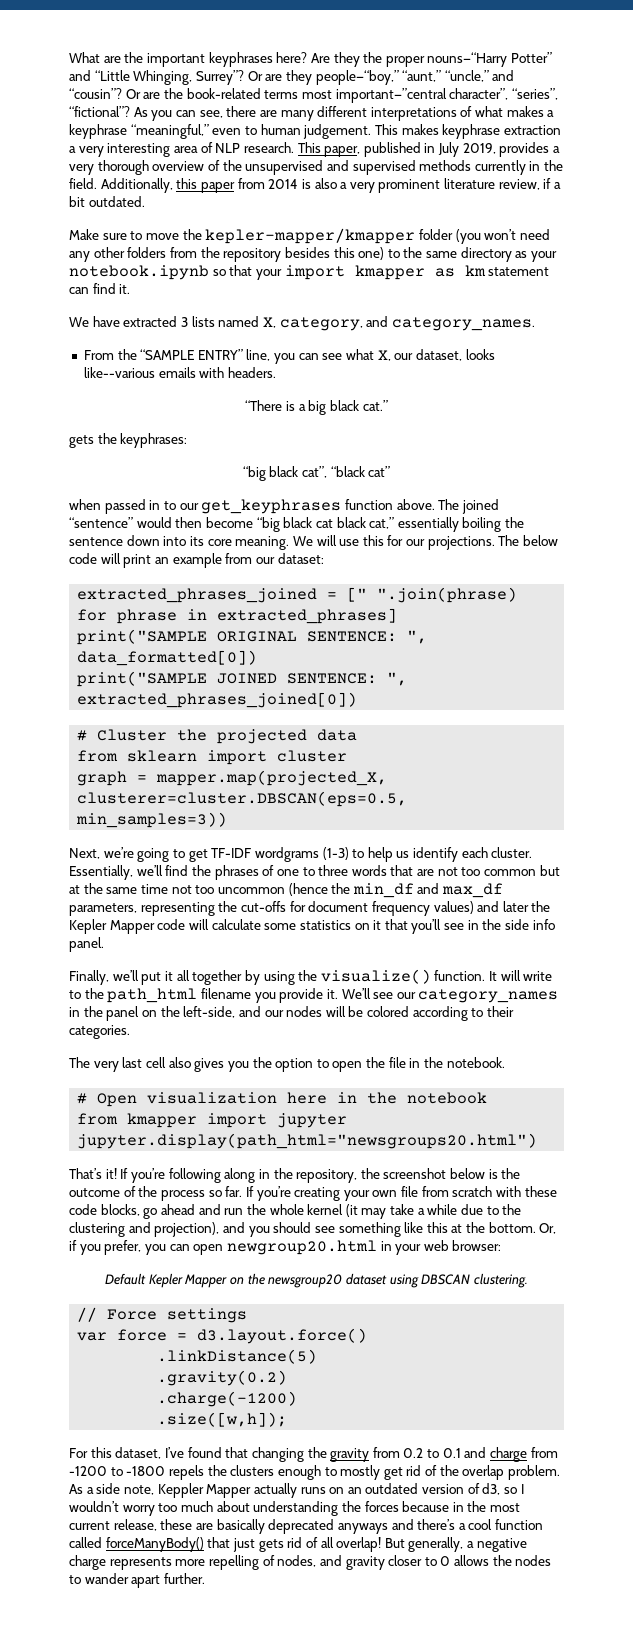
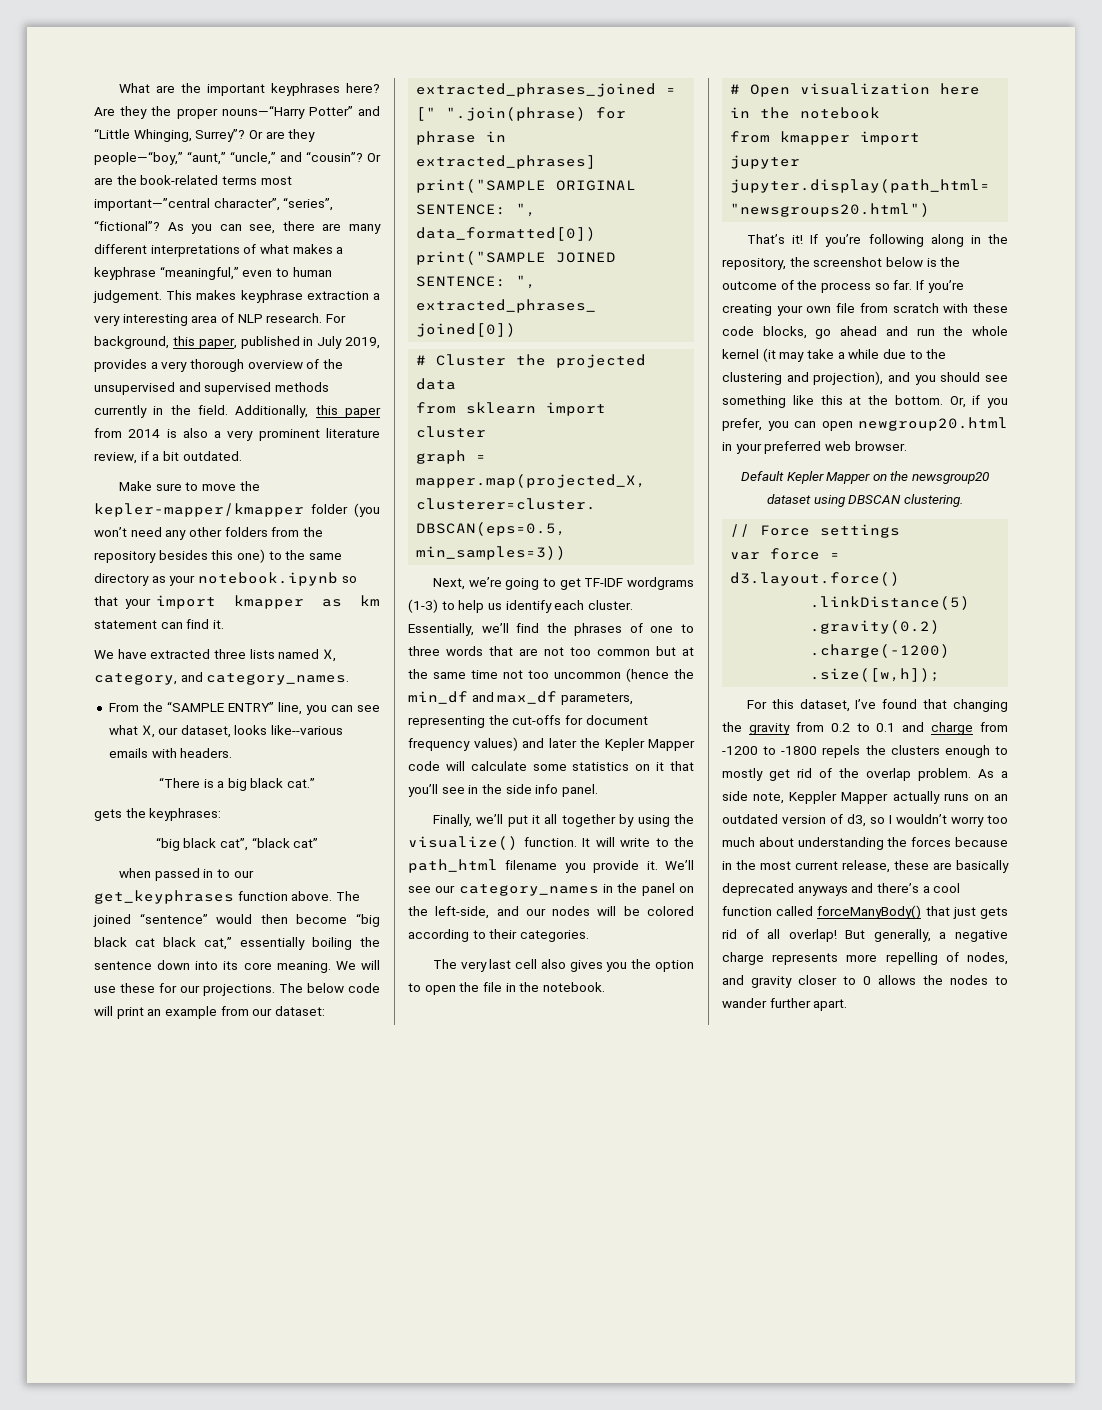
[297,142,321,153] This -> [325,314,346,323] [94,336,195,349] For background, this
[180,317,188,327] 3 -> [213,649,246,659] three
[362,535,384,546] this -> [120,983,155,993] these
[423,1240,502,1251] web browser: -> [764,441,907,454] preferred web browser.
[131,1573,205,1588] apart further. -> [769,998,848,1011] further apart.

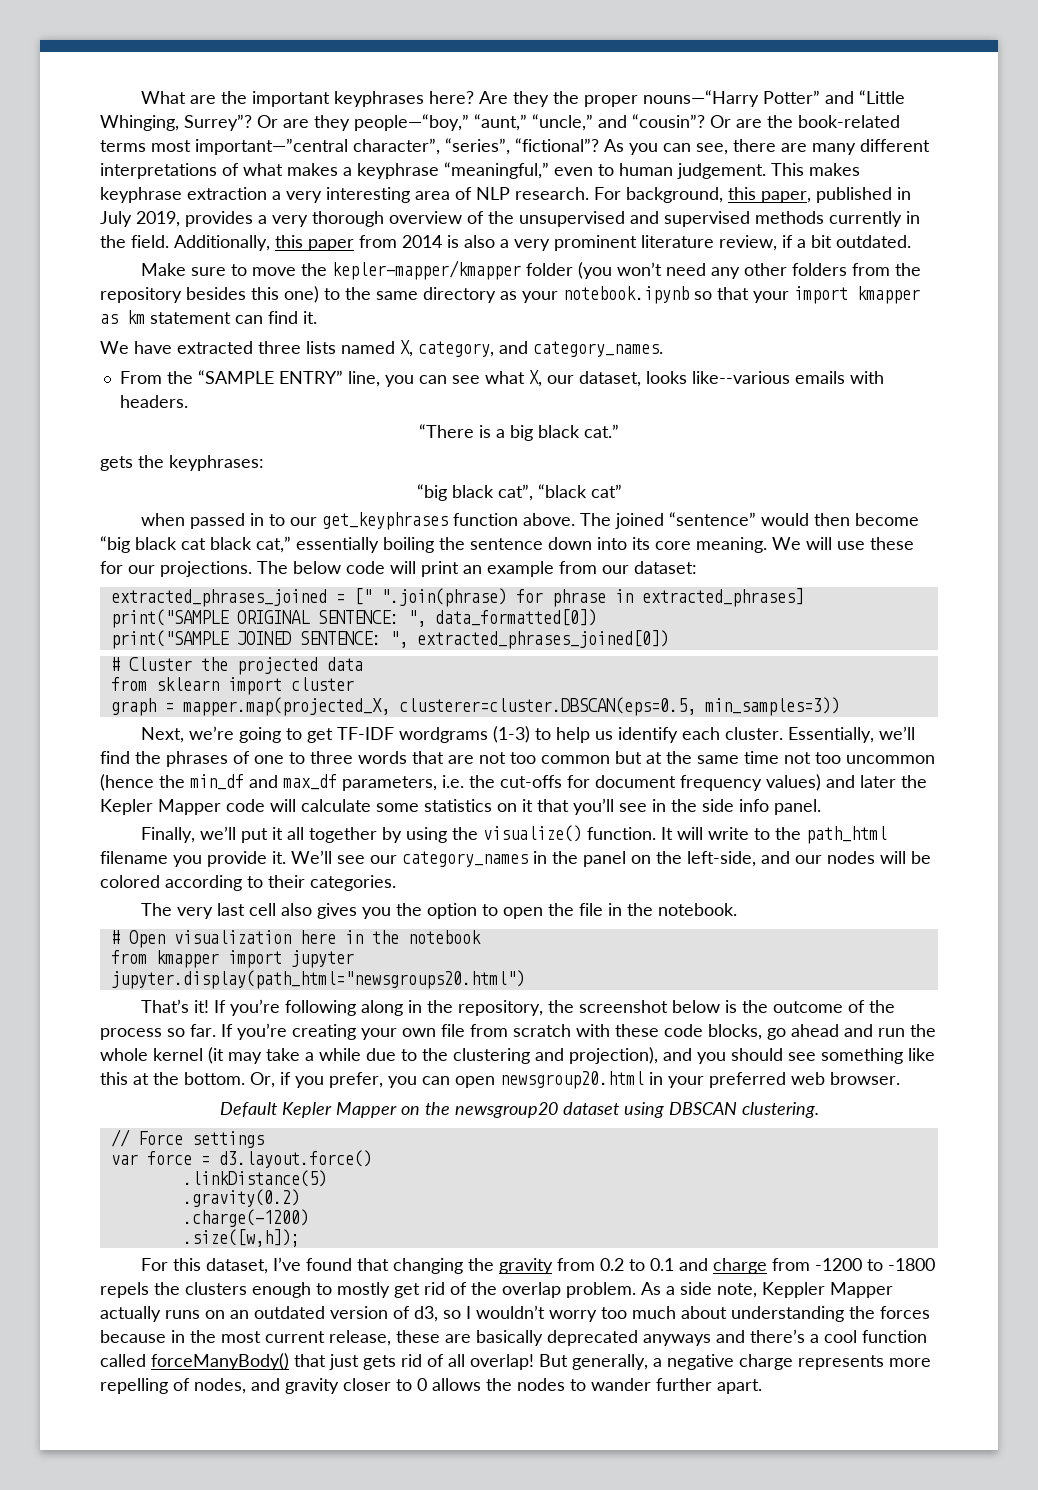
[408,716,485,728] representing -> [442,775,464,788] i.e.
[858,417,1008,431] newgroup20.html -> [500,1071,644,1089] newsgroup20.html

